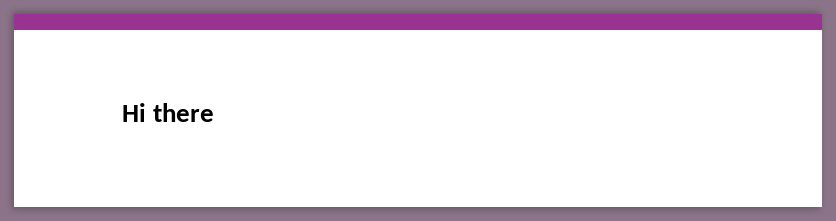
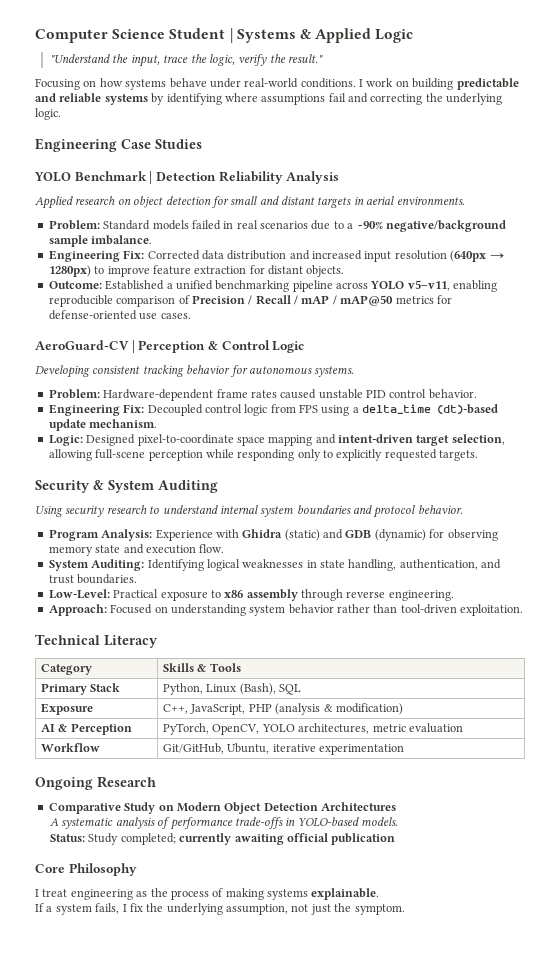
[122,103,215,122] Hi there -> [35,28,414,43] [50,54,324,67] [35,78,519,90] [35,93,503,105] [35,108,61,120] [35,138,202,152] [34,171,340,184] [35,196,465,209] [48,220,506,232] [48,235,153,247] [48,250,504,262] [48,265,345,277] [48,280,498,292] [48,295,452,307] [48,310,191,320] [35,340,305,353] [35,365,355,378] [48,389,477,401] [48,404,499,416] [48,419,158,431] [48,434,505,446] [48,449,479,461] [35,480,218,493] [35,505,463,518] [48,529,498,541] [48,544,225,556] [48,559,502,571] [48,574,138,584] [48,589,454,601] [48,604,524,616] [35,634,158,648] [41,664,93,675] [163,663,241,672] [41,683,121,695] [163,683,302,695] [41,703,94,715] [163,703,403,715] [41,723,132,735] [163,723,463,735] [41,743,101,752] [163,743,405,755] [35,776,156,790] [48,802,396,814] [50,817,399,830] [50,833,396,845] [35,863,137,876] [35,888,380,900] [35,903,405,915] Computer Science Student | Systems & Applied Logic // "Understand the input, trace the logic, verify the result." // Focusing on how systems behave under real-world conditions. I work on building predictable and reliable systems by identifying where assumptions fail and correcting the underlying logic. // Engineering Case Studies // YOLO Benchmark | Detection Reliability Analysis // Applied research on object detection for small and distant targets in aerial environments. // Problem: Standard models failed in real scenarios due to a ~90% negative/background sample imbalance. // Engineering Fix: Corrected data distribution and increased input resolution (640px → 1280px) to improve feature extraction for distant objects. // Outcome: Established a unified benchmarking pipeline across YOLO v5–v11, enabling reproducible comparison of Precision / Recall / mAP / mAP@50 metrics for defense-oriented use cases. // AeroGuard-CV | Perception & Control Logic // Developing consistent tracking behavior for autonomous systems. // Problem: Hardware-dependent frame rates caused unstable PID control behavior. // Engineering Fix: Decoupled control logic from FPS using a delta_time (dt)-based update mechanism. // Logic: Designed pixel-to-coordinate space mapping and intent-driven target selection, allowing full-scene perception while responding only to explicitly requested targets. // Security & System Auditing // Using security research to understand internal system boundaries and protocol behavior. // Program Analysis: Experience with Ghidra (static) and GDB (dynamic) for observing memory state and execution flow. // System Auditing: Identifying logical weaknesses in state handling, authentication, and trust boundaries. // Low-Level: Practical exposure to x86 assembly through reverse engineering. // Approach: Focused on understanding system behavior rather than tool-driven exploitation. // Technical Literacy // Category | Skills & Tools // Primary Stack | Python, Linux (Bash), SQL // Exposure | C++, JavaScript, PHP (analysis & modification) // AI & Perception | PyTorch, OpenCV, YOLO architectures, metric evaluation // Workflow | Git/GitHub, Ubuntu, iterative experimentation // Ongoing Research // Comparative Study on Modern Object Detection Architectures // A systematic analysis of performance trade-offs in YOLO-based models. // Status: Study completed; currently awaiting official publication // Core Philosophy // I treat engineering as the process of making systems explainable. // If a system fails, I fix the underlying assumption, not just the symptom.

